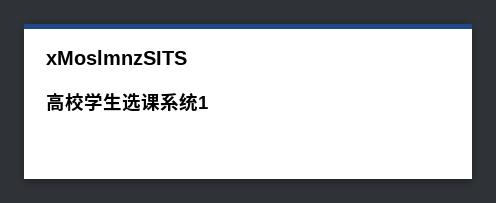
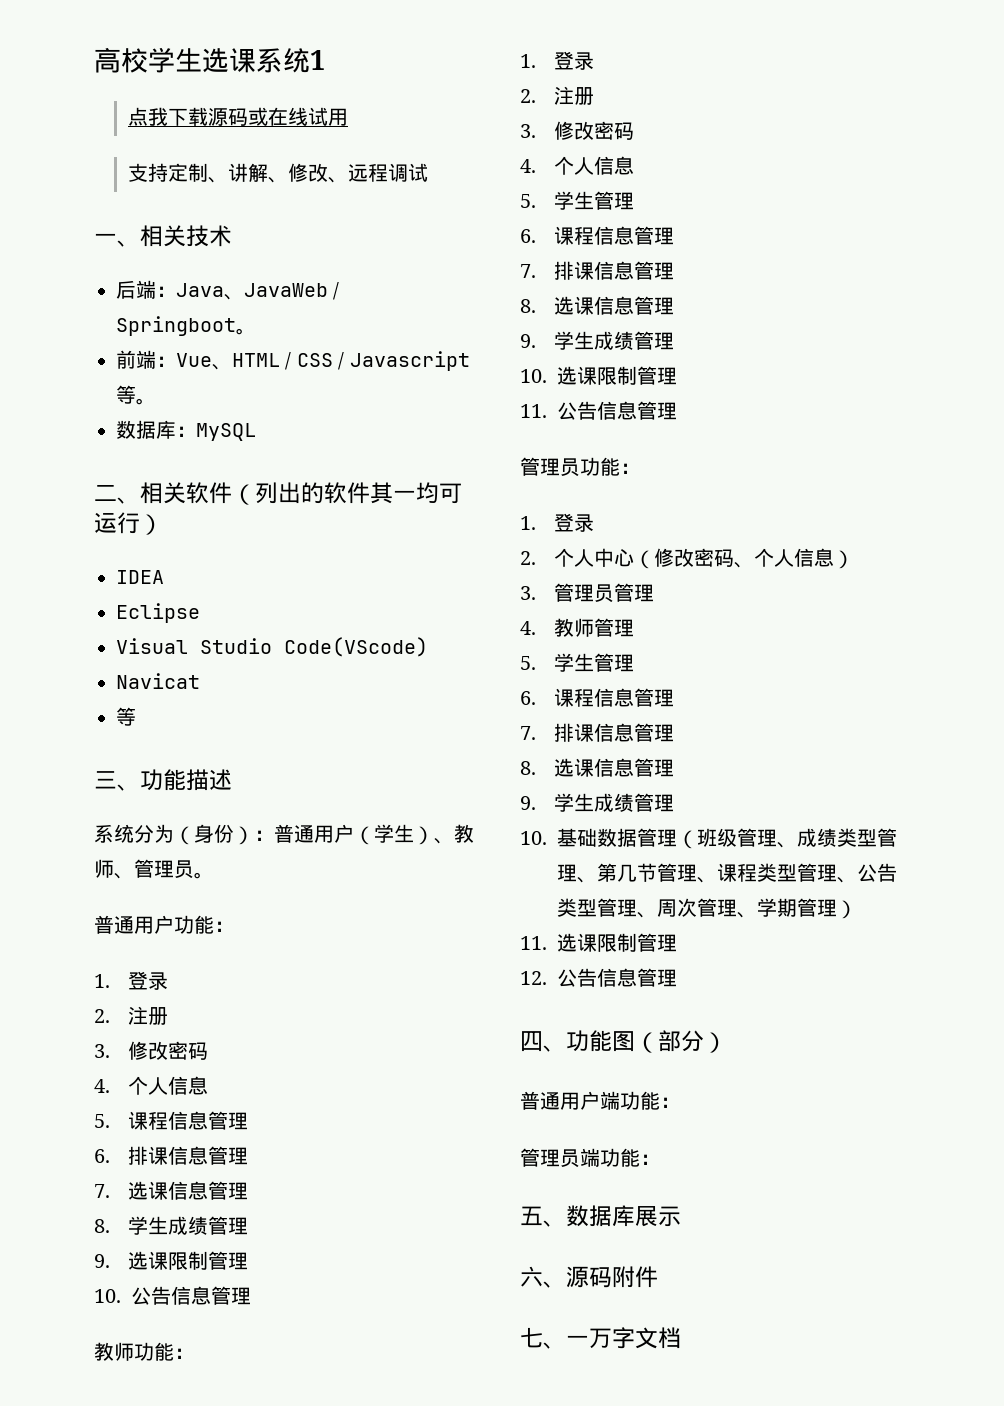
[46,50,187,65] xMoslmnzSITS // -> (94, 60) none
(208, 102) none -> [127,107,348,126] [127,163,428,183] [94,225,232,247] [116,280,340,300] [116,316,256,336] [116,350,470,371] [116,385,156,405] [116,420,256,441] [94,482,462,505] [94,512,163,535] [116,570,164,584] [116,603,200,623] [116,637,428,657] [116,673,200,689] [116,707,136,726] [94,769,232,791] [94,824,474,845] [94,859,214,879] [94,915,234,934] [94,971,168,990] [94,1006,168,1025] [94,1041,208,1060] [94,1076,208,1095] [94,1111,248,1130] [94,1146,248,1165] [94,1181,248,1200] [94,1216,248,1235] [94,1251,248,1270] [94,1286,251,1305] [94,1342,194,1361] [520,51,594,70] [520,86,594,105] [520,121,634,140] [520,156,634,175] [520,191,634,210] [520,226,674,245] [520,261,674,280] [520,296,674,315] [520,331,674,350] [520,366,677,385] [520,401,677,420] [520,457,640,477] [520,513,594,532] [520,548,854,569] [520,583,654,603] [520,618,634,637] [520,653,634,672] [520,688,674,707] [520,723,674,742] [520,758,674,777] [520,793,674,812] [520,828,897,849] [557,863,897,883] [557,898,857,919] [520,933,677,952] [520,968,677,987] [520,1030,727,1053] [520,1091,680,1110] [520,1148,660,1168] [520,1205,681,1227] [520,1266,658,1288] [520,1327,681,1349] // 点我下载源码或在线试用 // 支持定制、讲解、修改、远程调试 // 一、相关技术 // 后端：Java、JavaWeb / Springboot。 // 前端：Vue、HTML / CSS / Javascript等。 // 数据库：MySQL // 二、相关软件（列出的软件其一均可运行） // IDEA // Eclipse // Visual Studio Code(VScode) // Navicat // 等 // 三、功能描述 // 系统分为（身份）：普通用户（学生）、教师、管理员。 // 普通用户功能： // 1.登录 // 2.注册 // 3.修改密码 // 4.个人信息 // 5.课程信息管理 // 6.排课信息管理 // 7.选课信息管理 // 8.学生成绩管理 // 9.选课限制管理 // 10.公告信息管理 // 教师功能： // 1.登录 // 2.注册 // 3.修改密码 // 4.个人信息 // 5.学生管理 // 6.课程信息管理 // 7.排课信息管理 // 8.选课信息管理 // 9.学生成绩管理 // 10.选课限制管理 // 11.公告信息管理 // 管理员功能： // 1.登录 // 2.个人中心（修改密码、个人信息） // 3.管理员管理 // 4.教师管理 // 5.学生管理 // 6.课程信息管理 // 7.排课信息管理 // 8.选课信息管理 // 9.学生成绩管理 // 10.基础数据管理（班级管理、成绩类型管理、第几节管理、课程类型管理、公告类型管理、周次管理、学期管理） // 11.选课限制管理 // 12.公告信息管理 // 四、功能图（部分） // 普通用户端功能： // 管理员端功能： // 五、数据库展示 // 六、源码附件 // 七、一万字文档

